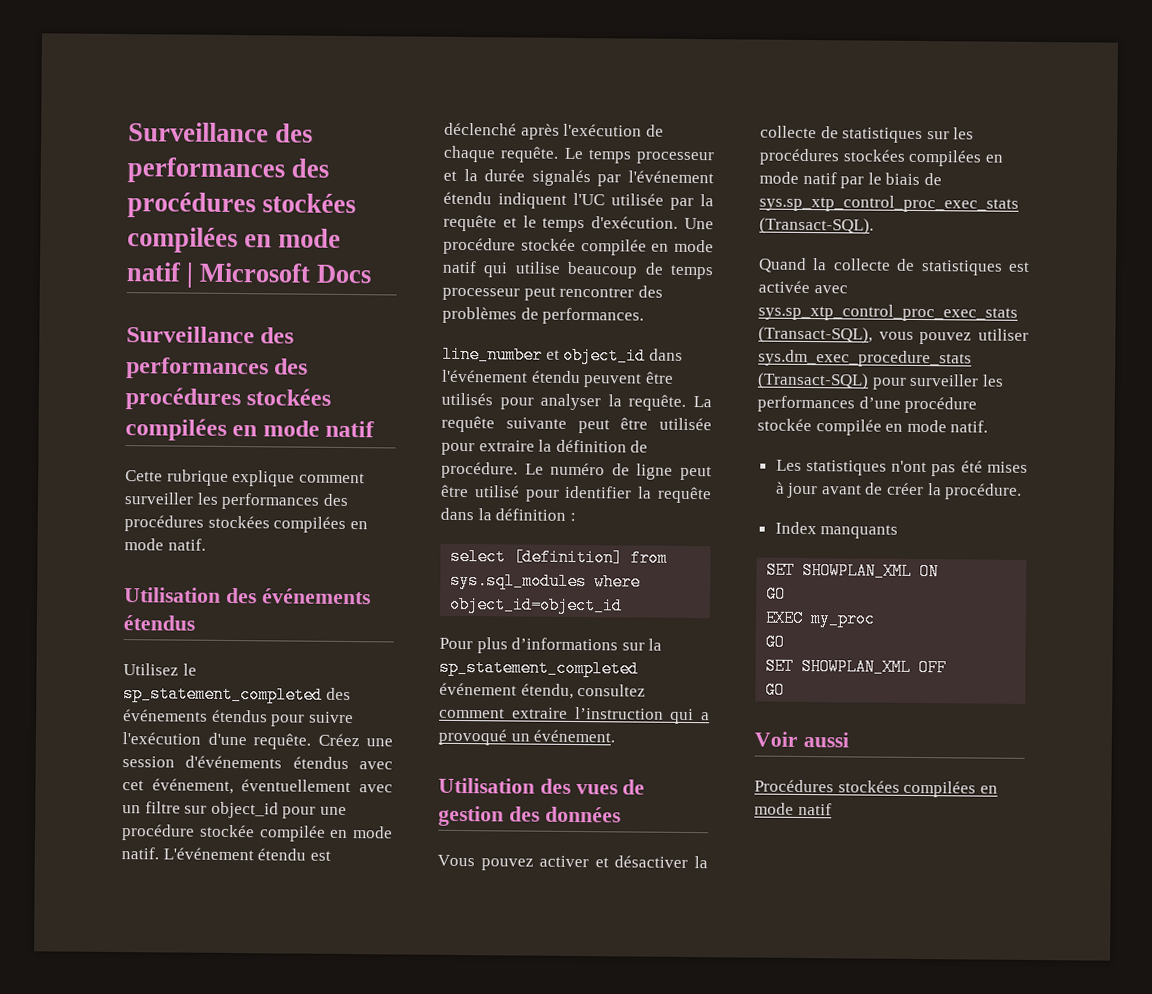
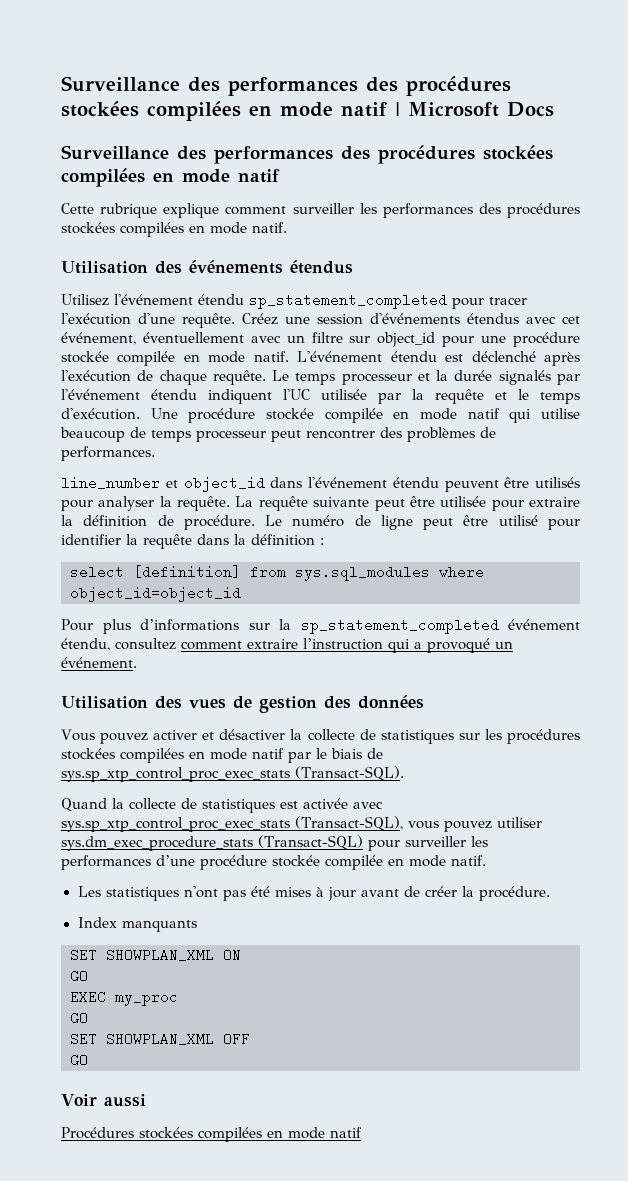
[182,663,197,676] [123,685,351,704] [123,709,354,727] le sp_statement_completed des événements étendus pour suivre -> [114,293,527,309] l'événement étendu sp_statement_completed pour tracer

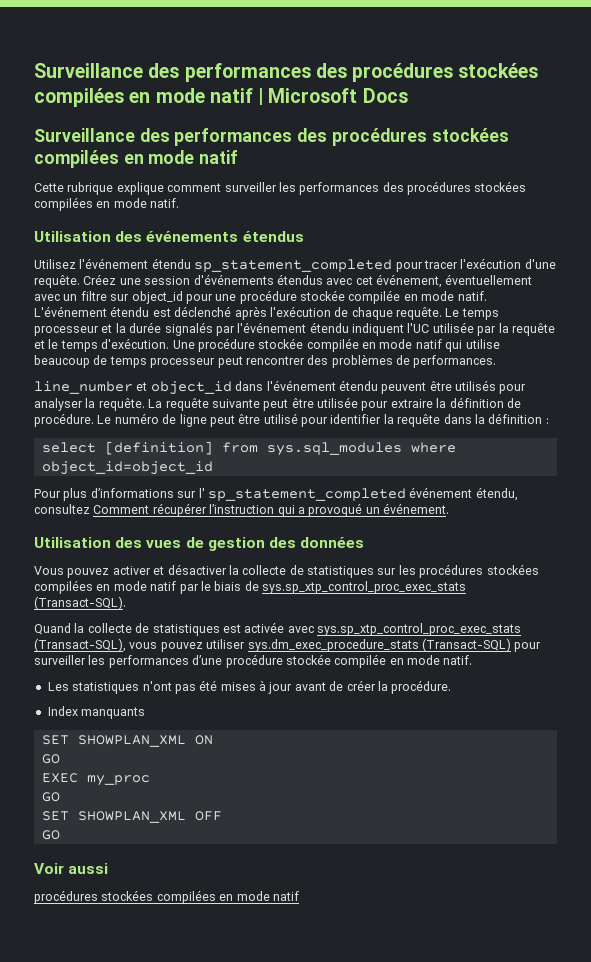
[279,619,291,630] la -> [198,488,205,498] l'
[181,639,298,650] comment extraire -> [93,503,207,517] Comment récupérer
[61,1127,134,1139] Procédures -> [34,890,98,904] procédures

